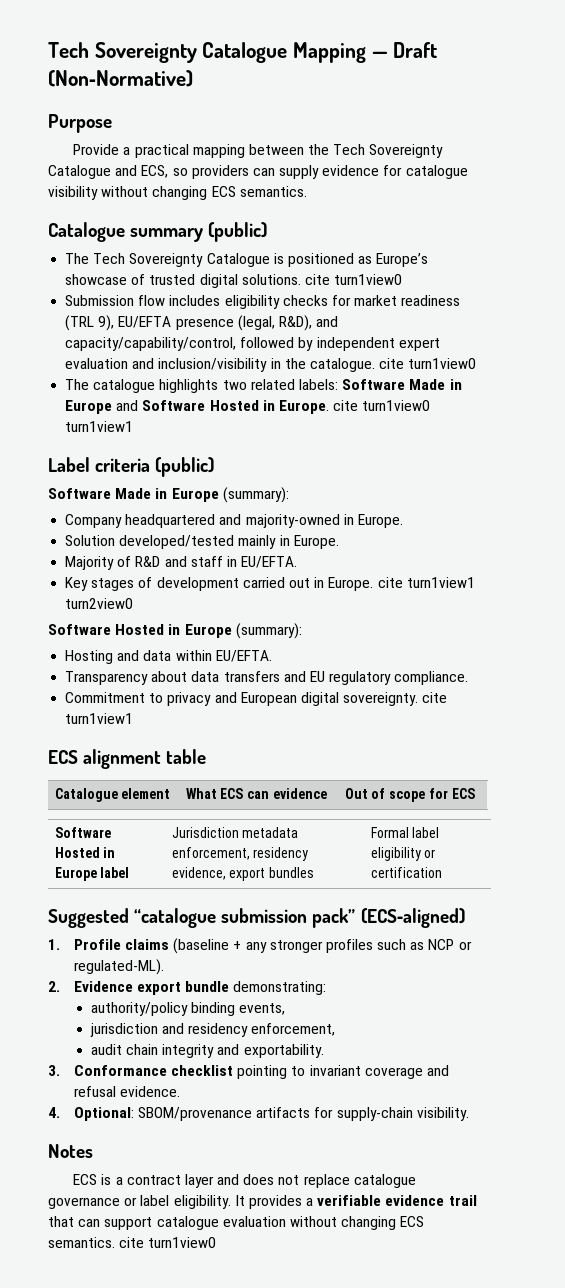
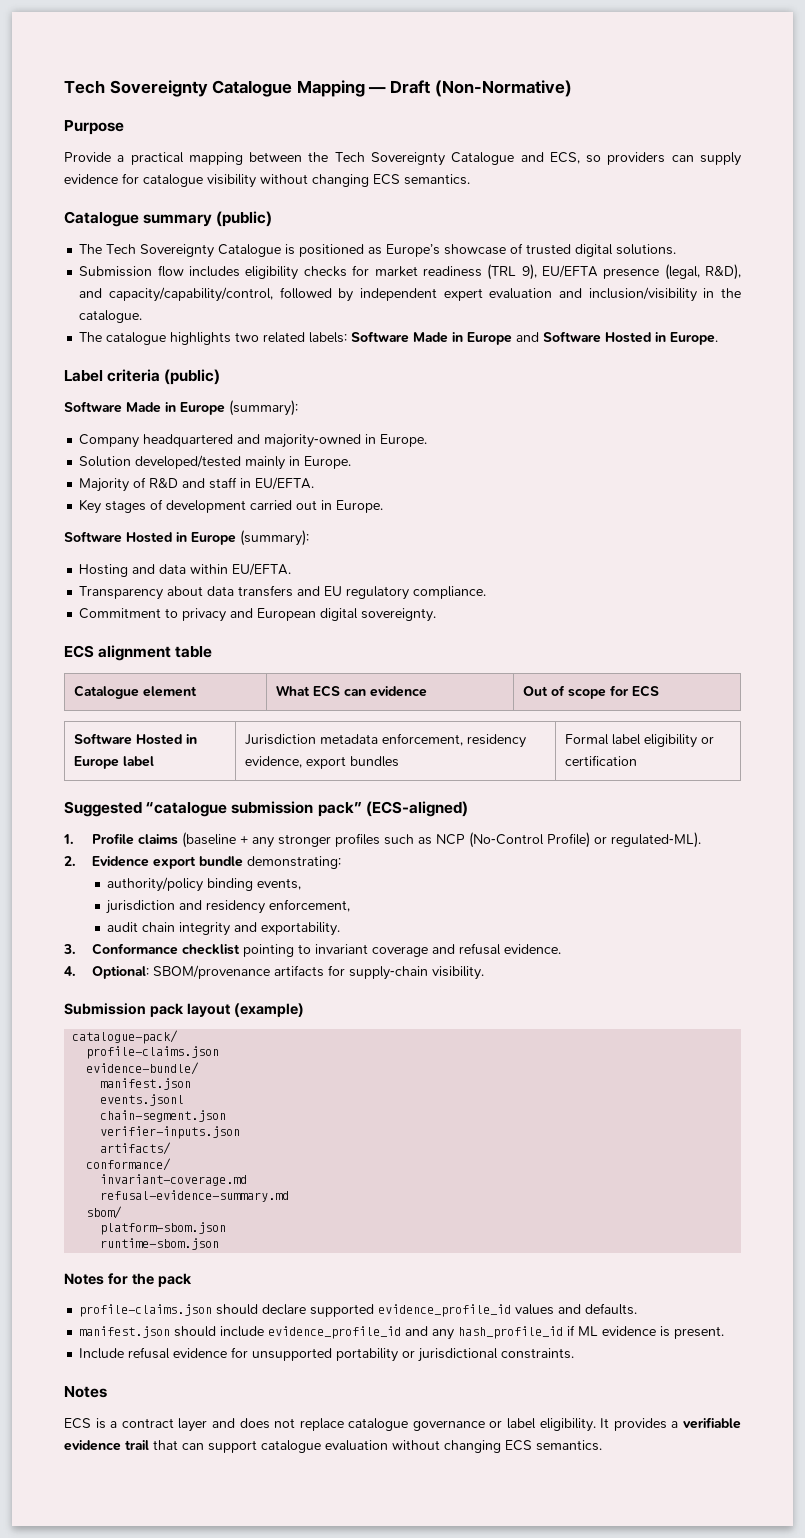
[304,274,403,285] cite turn1view0 -> (677, 249) none
[379,358,477,369] cite turn1view0 -> (143, 316) none
[333,400,431,411] [65,421,134,432] cite turn1view0 turn1view1 -> (719, 338) none
[377,577,475,588] [65,598,134,609] cite turn1view1 turn2view0 -> (384, 506) none
[422,692,448,703] [65,713,134,724] cite turn1view1 -> (437, 615) none
(455, 944) none -> [468,832,590,848] (No‑Control Profile)
(469, 1114) none -> [64,1003,304,1017] [72,1030,179,1044] [86,1046,220,1059] [86,1062,200,1075] [100,1078,192,1090] [100,1094,185,1106] [100,1110,227,1122] [100,1126,241,1139] [100,1142,172,1155] [86,1158,172,1171] [100,1174,248,1186] [100,1190,290,1202] [86,1206,123,1219] [100,1222,227,1235] [100,1238,220,1250] [64,1273,192,1287] [79,1303,638,1317] [79,1325,725,1340] [79,1347,575,1362] // Submission pack layout (example) // catalogue-pack/ // profile-claims.json // evidence-bundle/ // manifest.json // events.jsonl // chain-segment.json // verifier-inputs.json // artifacts/ // conformance/ // invariant-coverage.md // refusal-evidence-summary.md // sbom/ // platform-sbom.json // runtime-sbom.json // Notes for the pack // profile-claims.json should declare supported evidence_profile_id values and defaults. // manifest.json should include evidence_profile_id and any hash_profile_id if ML evidence is present. // Include refusal evidence for unsupported portability or jurisdictional constraints.
[119,1237,217,1248] cite turn1view0 -> (602, 1445) none

